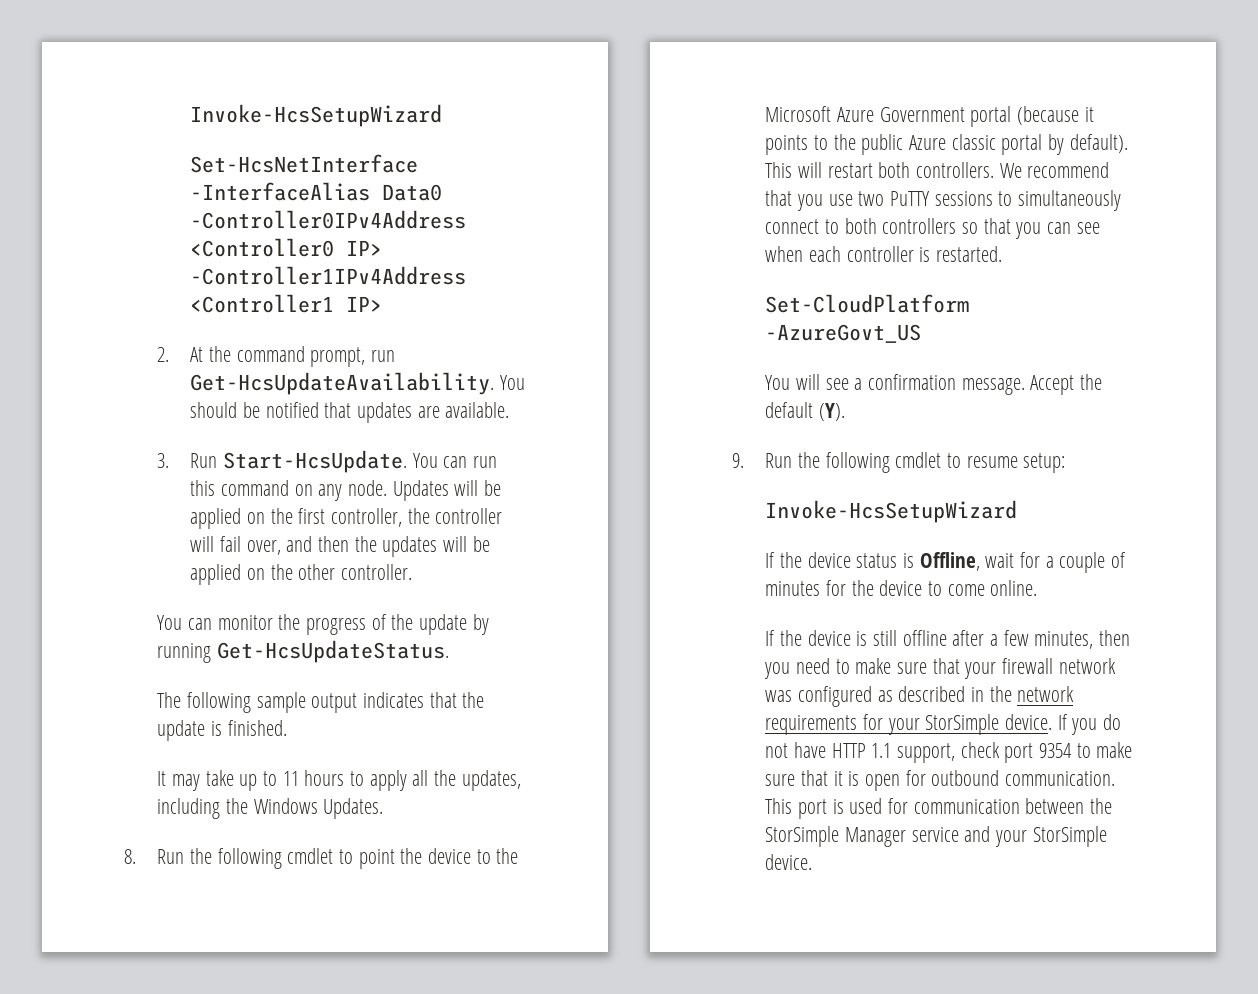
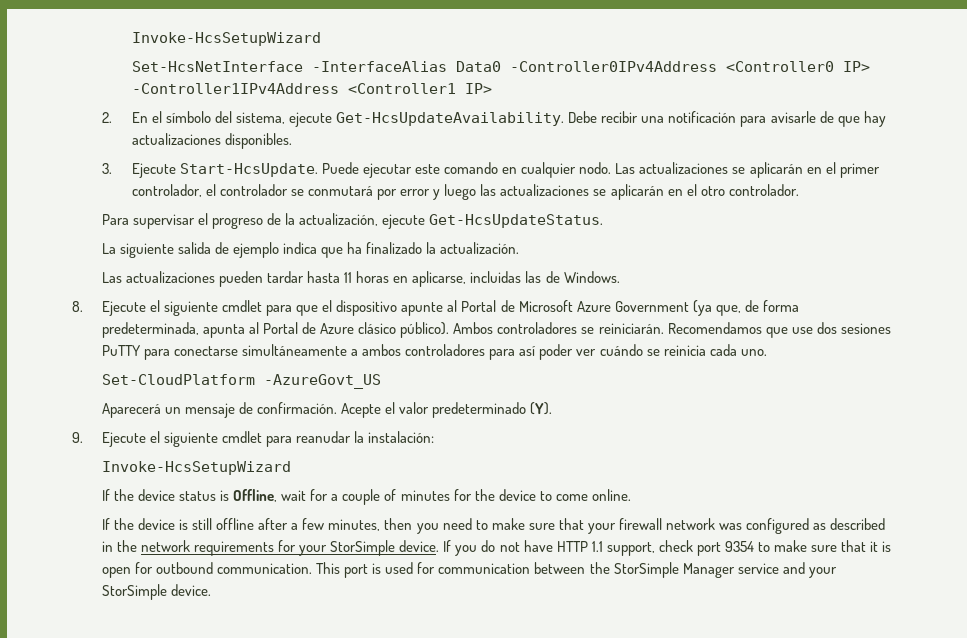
[190,346,396,367] [190,372,526,395] [190,402,510,423] [157,450,498,473] [190,480,502,501] [190,508,503,529] [190,536,490,557] [190,564,413,585] [157,614,489,635] [157,640,449,663] [157,692,485,713] [157,720,287,741] [157,770,521,791] [157,798,384,819] [124,848,519,869] [765,106,1094,127] [765,134,1128,155] [765,162,1110,178] [765,190,1121,211] [765,218,1100,239] [765,246,1002,262] [765,294,970,313] [765,324,922,343] [765,374,1102,395] [765,402,845,421] [732,452,1066,473] At the command prompt, run Get-HcsUpdateAvailability. You should be notified that updates are available. // 3. Run Start-HcsUpdate. You can run this command on any node. Updates will be applied on the first controller, the controller will fail over, and then the updates will be applied on the other controller. // You can monitor the progress of the update by running Get-HcsUpdateStatus. // The following sample output indicates that the update is finished. // It may take up to 11 hours to apply all the updates, including the Windows Updates. // 8. Run the following cmdlet to point the device to the Microsoft Azure Government portal (because it points to the public Azure classic portal by default). This will restart both controllers. We recommend that you use two PuTTY sessions to simultaneously connect to both controllers so that you can see when each controller is restarted. // Set-CloudPlatform -AzureGovt_US // You will see a confirmation message. Accept the default (Y). // 9. Run the following cmdlet to resume setup: -> [131,111,886,127] [131,133,292,149] [101,162,880,178] [131,184,799,200] [101,213,604,229] [101,242,520,258] [101,271,620,287] [72,300,799,316] [101,322,891,338] [101,344,767,360] [101,374,381,389] [101,402,553,418] [72,431,435,447] En el símbolo del sistema, ejecute Get-HcsUpdateAvailability. Debe recibir una notificación para avisarle de que hay actualizaciones disponibles. // 3. Ejecute Start-HcsUpdate. Puede ejecutar este comando en cualquier nodo. Las actualizaciones se aplicarán en el primer controlador, el controlador se conmutará por error y luego las actualizaciones se aplicarán en el otro controlador. // Para supervisar el progreso de la actualización, ejecute Get-HcsUpdateStatus. // La siguiente salida de ejemplo indica que ha finalizado la actualización. // Las actualizaciones pueden tardar hasta 11 horas en aplicarse, incluidas las de Windows. // 8. Ejecute el siguiente cmdlet para que el dispositivo apunte al Portal de Microsoft Azure Government (ya que, de forma predeterminada, apunta al Portal de Azure clásico público). Ambos controladores se reiniciarán. Recomendamos que use dos sesiones PuTTY para conectarse simultáneamente a ambos controladores para así poder ver cuándo se reinicia cada uno. // Set-CloudPlatform -AzureGovt_US // Aparecerá un mensaje de confirmación. Acepte el valor predeterminado (Y). // 9. Ejecute el siguiente cmdlet para reanudar la instalación:

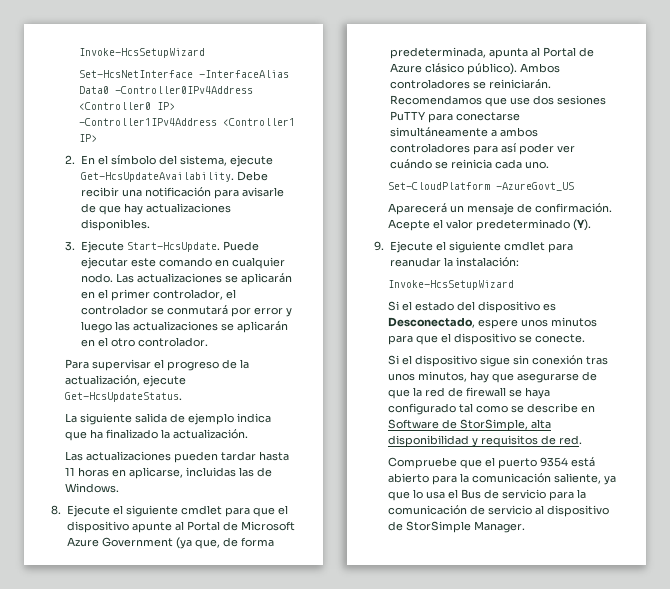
[101,489,631,505] [101,518,886,534] [101,540,892,556] [101,562,837,578] [101,584,212,600] If the device status is Offline, wait for a couple of minutes for the device to come online. // If the device is still offline after a few minutes, then you need to make sure that your firewall network was configured as described in the network requirements for your StorSimple device. If you do not have HTTP 1.1 support, check port 9354 to make sure that it is open for outbound communication. This port is used for communication between the StorSimple Manager service and your StorSimple device. -> [388,301,557,313] [388,317,598,329] [388,333,586,345] [388,355,609,367] [388,371,598,383] [388,387,551,399] [388,403,596,415] [388,419,552,431] [388,435,583,447] [388,457,596,469] [388,473,617,485] [388,489,587,501] [388,505,610,517] [388,521,526,533] Si el estado del dispositivo es Desconectado, espere unos minutos para que el dispositivo se conecte. // Si el dispositivo sigue sin conexión tras unos minutos, hay que asegurarse de que la red de firewall se haya configurado tal como se describe en Software de StorSimple, alta disponibilidad y requisitos de red. // Compruebe que el puerto 9354 está abierto para la comunicación saliente, ya que lo usa el Bus de servicio para la comunicación de servicio al dispositivo de StorSimple Manager.

